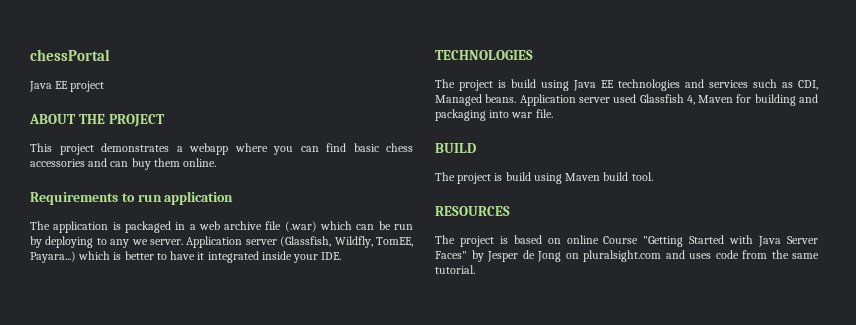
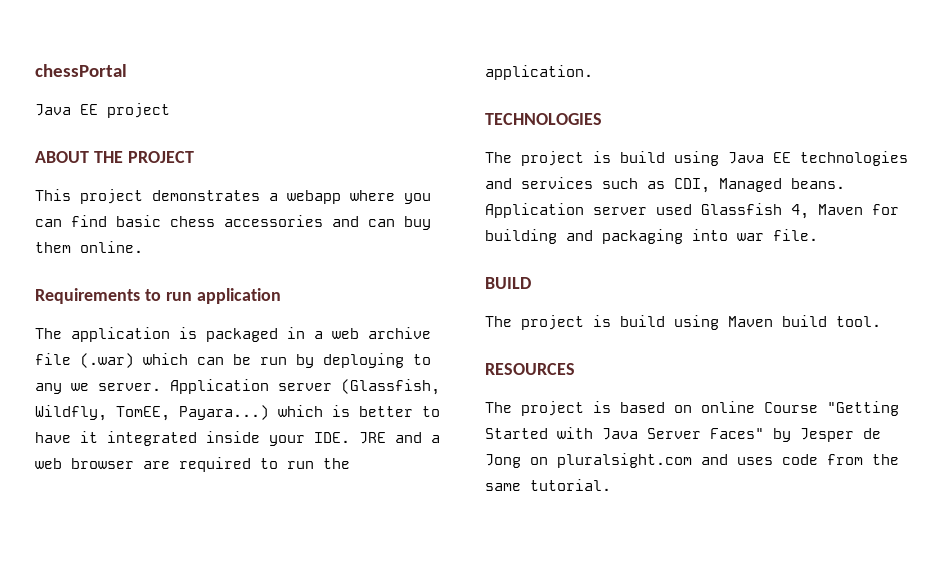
(342, 256) none -> [359,432,440,444] [35,457,350,472] [485,65,593,80] JRE and a web browser are required to run the application.

